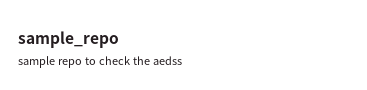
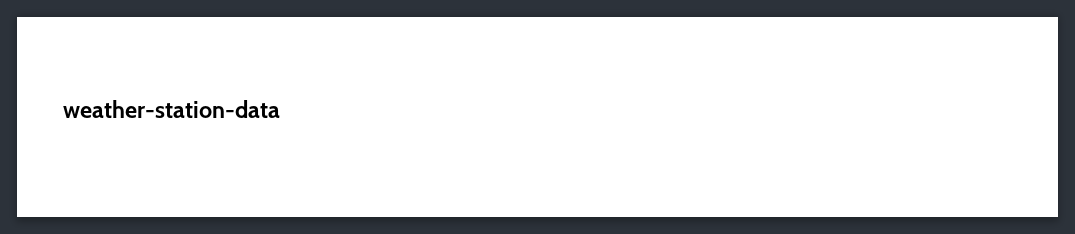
[18,31,119,48] [18,56,182,68] sample_repo // sample repo to check the aedss -> [63,100,280,118] weather-station-data

